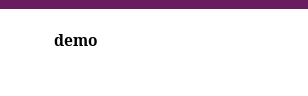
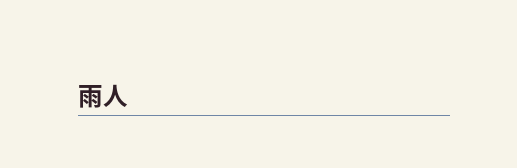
[54,34,98,46] demo -> [78,84,128,108] 雨人

